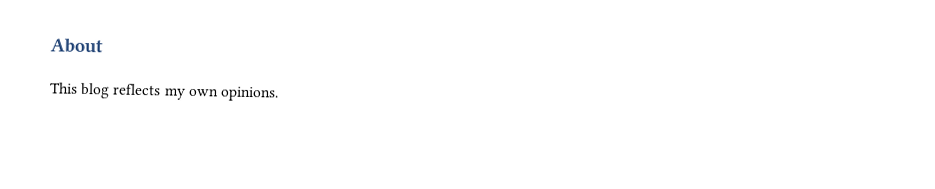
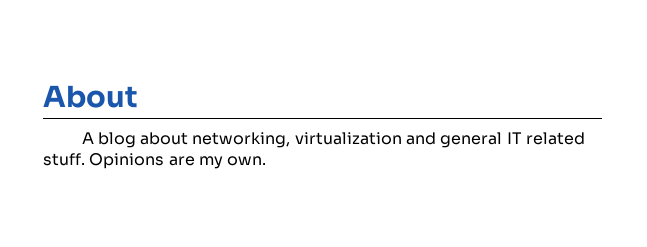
[49,82,279,102] This blog reflects my own opinions. -> [81,132,586,148] [43,153,267,169] A blog about networking, virtualization and general IT related stuff. Opinions are my own.

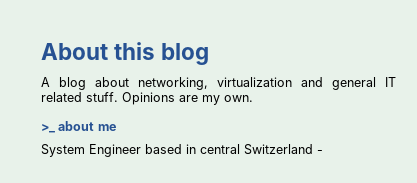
(138, 96) none -> [114,42,210,65] this blog
(267, 161) none -> [41,121,116,133] [41,144,323,157] // >_ about me // System Engineer based in central Switzerland -

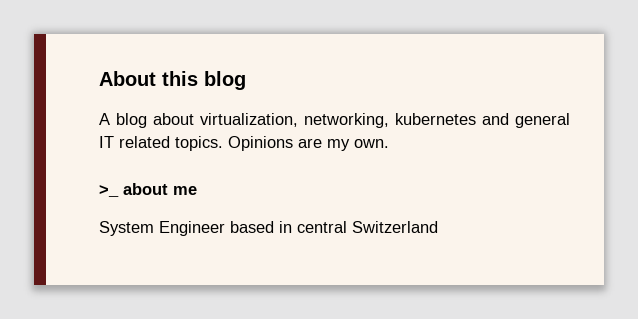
[138,77,292,90] networking, virtualization -> [200,113,476,128] virtualization, networking, kubernetes
[86,92,118,102] stuff. -> [175,136,223,151] topics.
[317,150,323,154] - -> (438, 227) none

